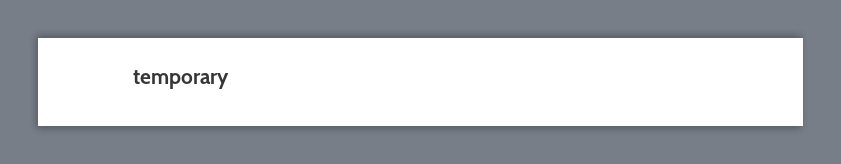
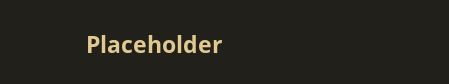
[133,70,229,89] temporary -> [86,35,222,53] Placeholder

